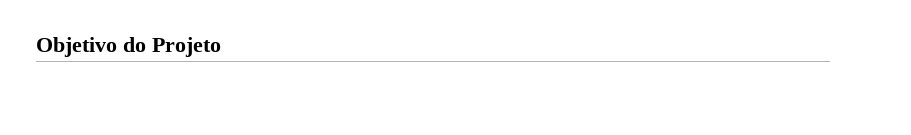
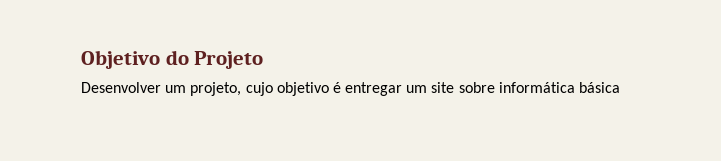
(221, 47) none -> [81,82,621,96] // Desenvolver um projeto, cujo objetivo é entregar um site sobre informática básica

